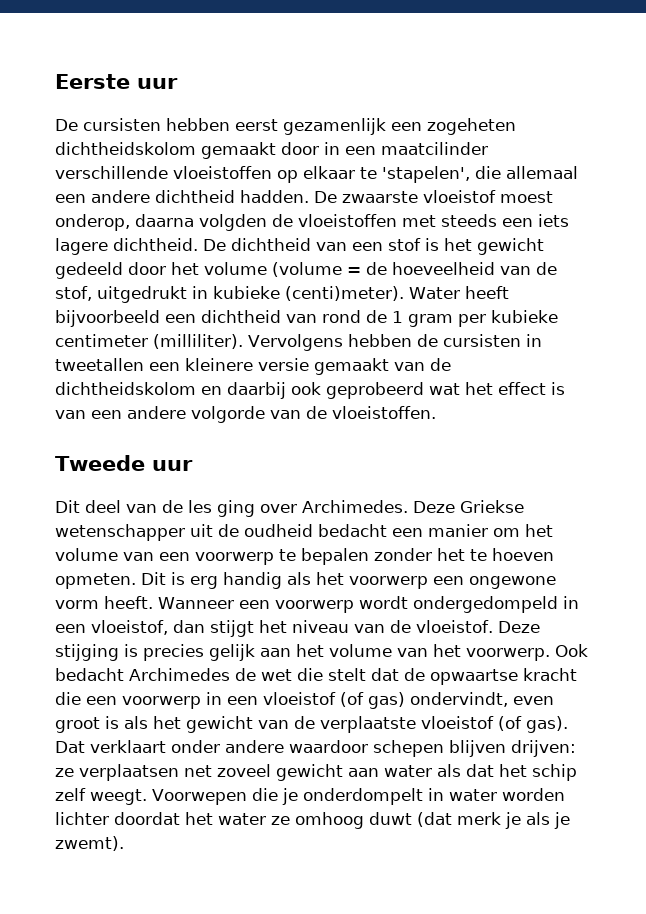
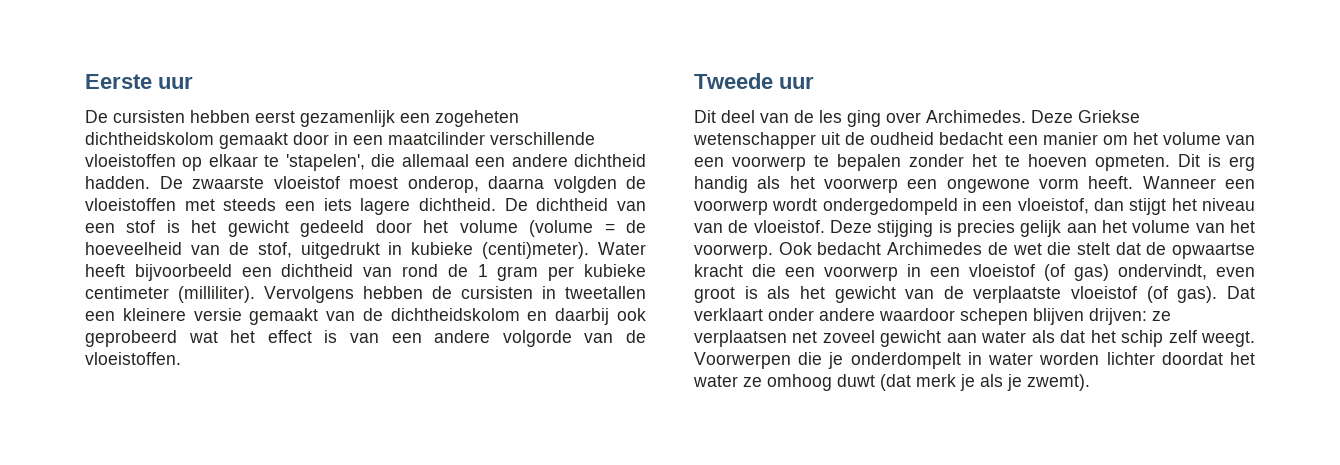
[152,789,247,805] Voorwepen -> [694,352,791,369] Voorwerpen

